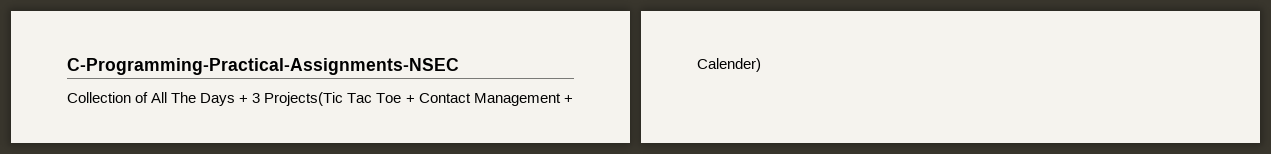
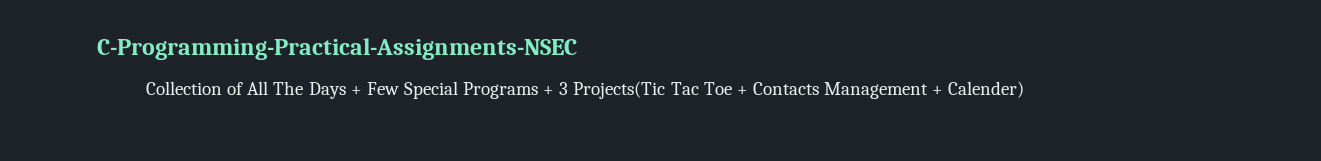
(249, 99) none -> [366,81,555,99] Few Special Programs +
[418,93,471,103] Contact -> [753,82,820,95] Contacts

